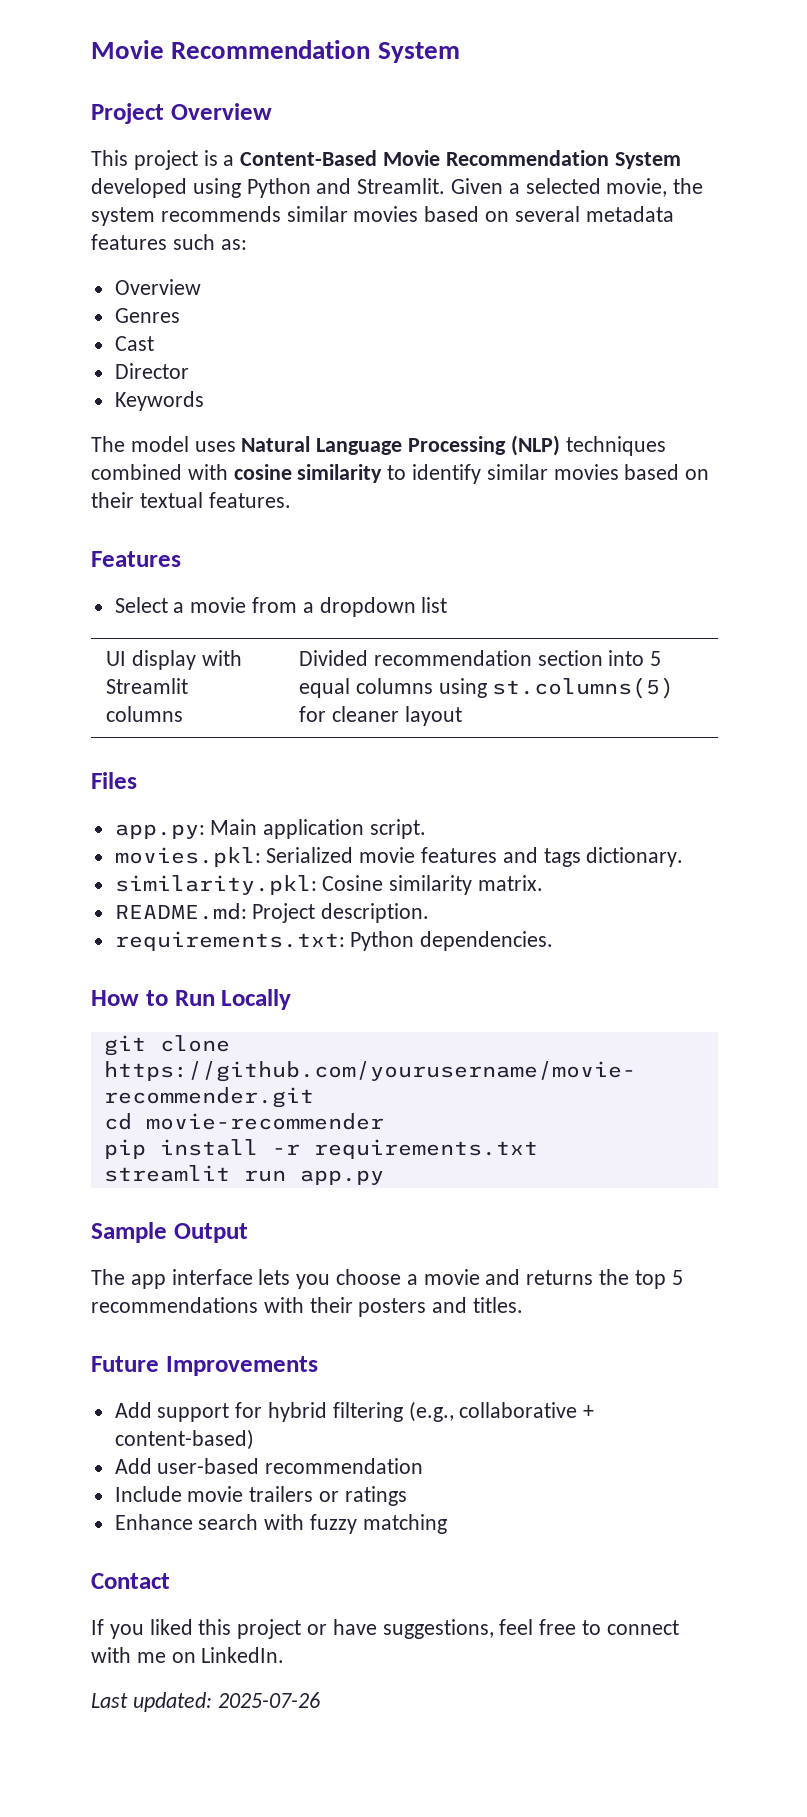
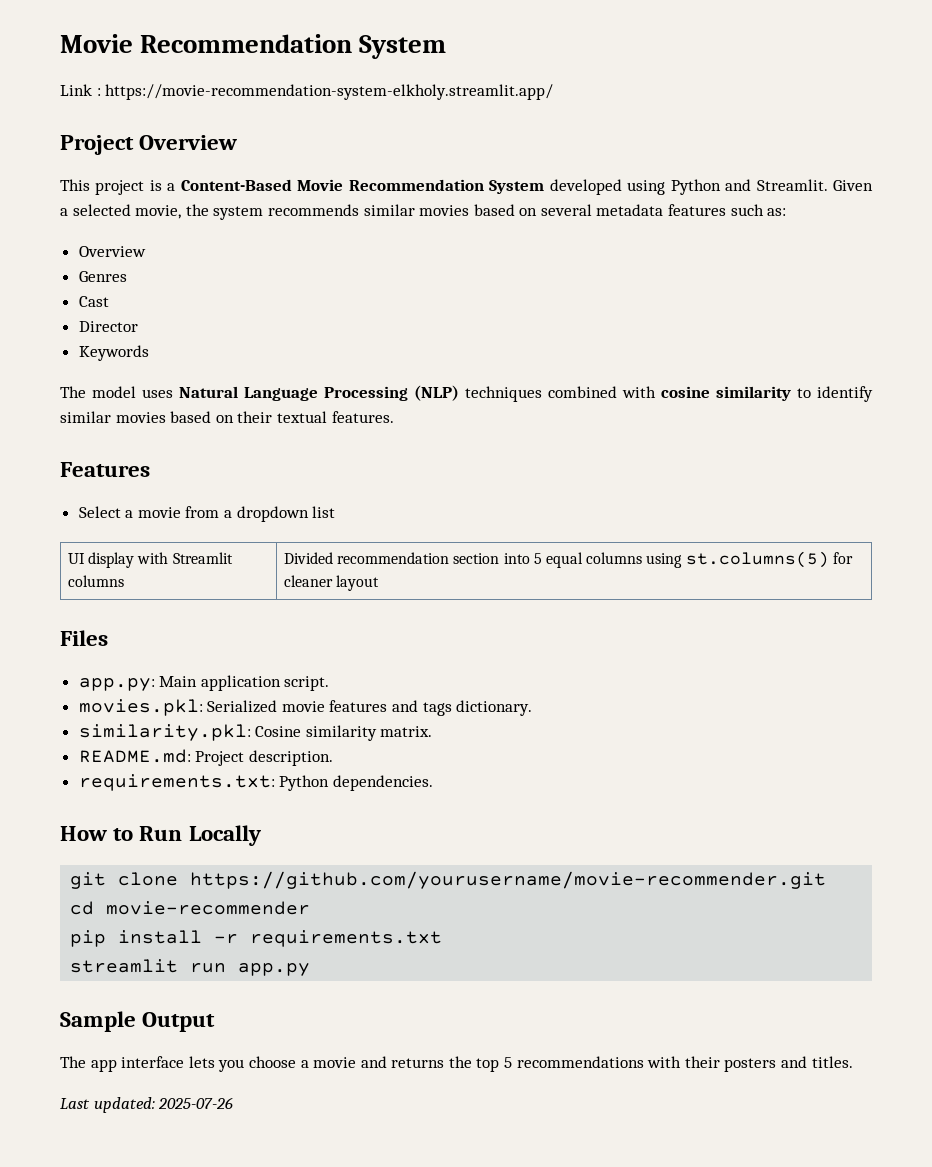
[91,40,460,63] Movie Recommendation System -> [60,34,447,59] [60,84,554,100] Movie Recommendation System // Link : https://movie-recommendation-system-elkholy.streamlit.app/
[91,1356,318,1376] [114,1401,595,1422] [114,1429,254,1450] [114,1458,424,1474] [114,1486,407,1506] [114,1514,447,1534] [91,1573,170,1589] [91,1619,679,1639] [91,1647,285,1663] // Future Improvements // Add support for hybrid filtering (e.g., collaborative + content-based) // Add user-based recommendation // Include movie trailers or ratings // Enhance search with fuzzy matching // Contact // If you liked this project or have suggestions, feel free to connect with me on LinkedIn. -> (853, 1062) none

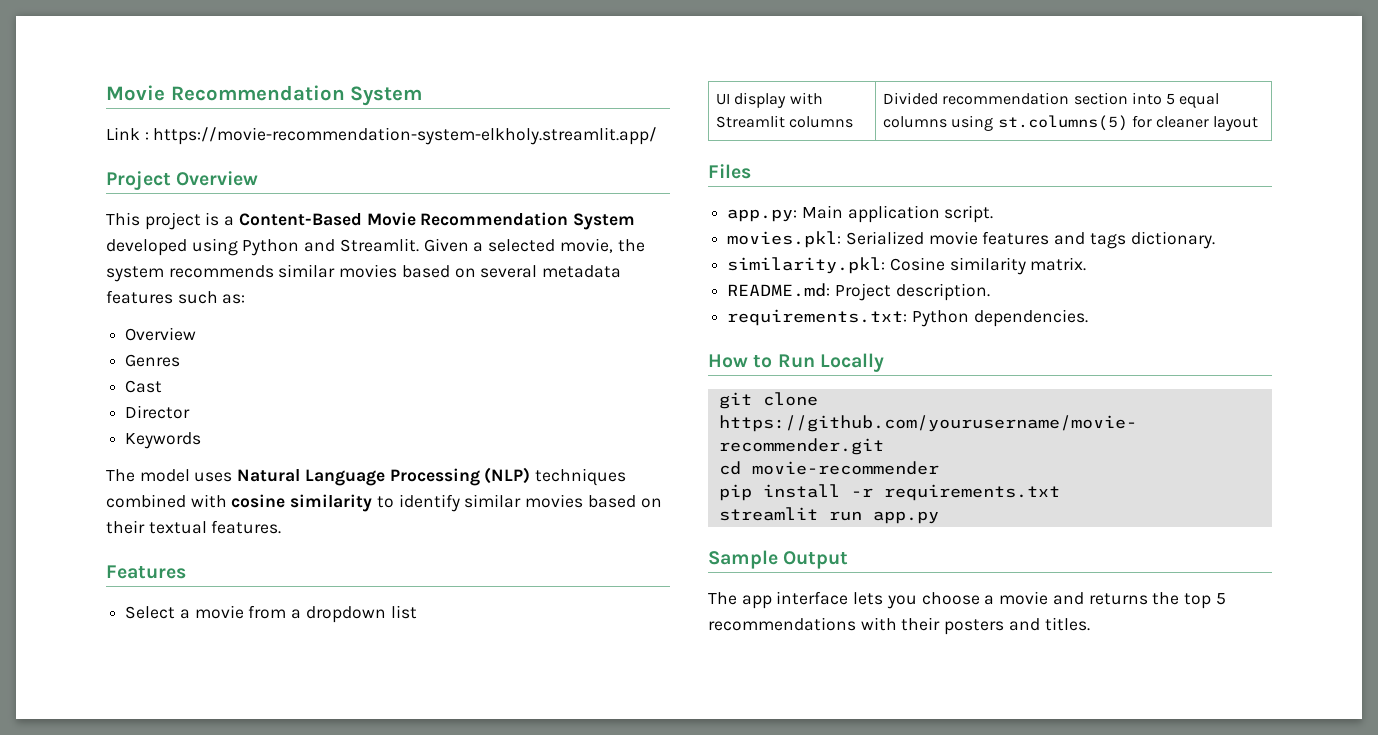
[60,1097,234,1113] // Last updated: 2025-07-26 -> (1090, 624) none

